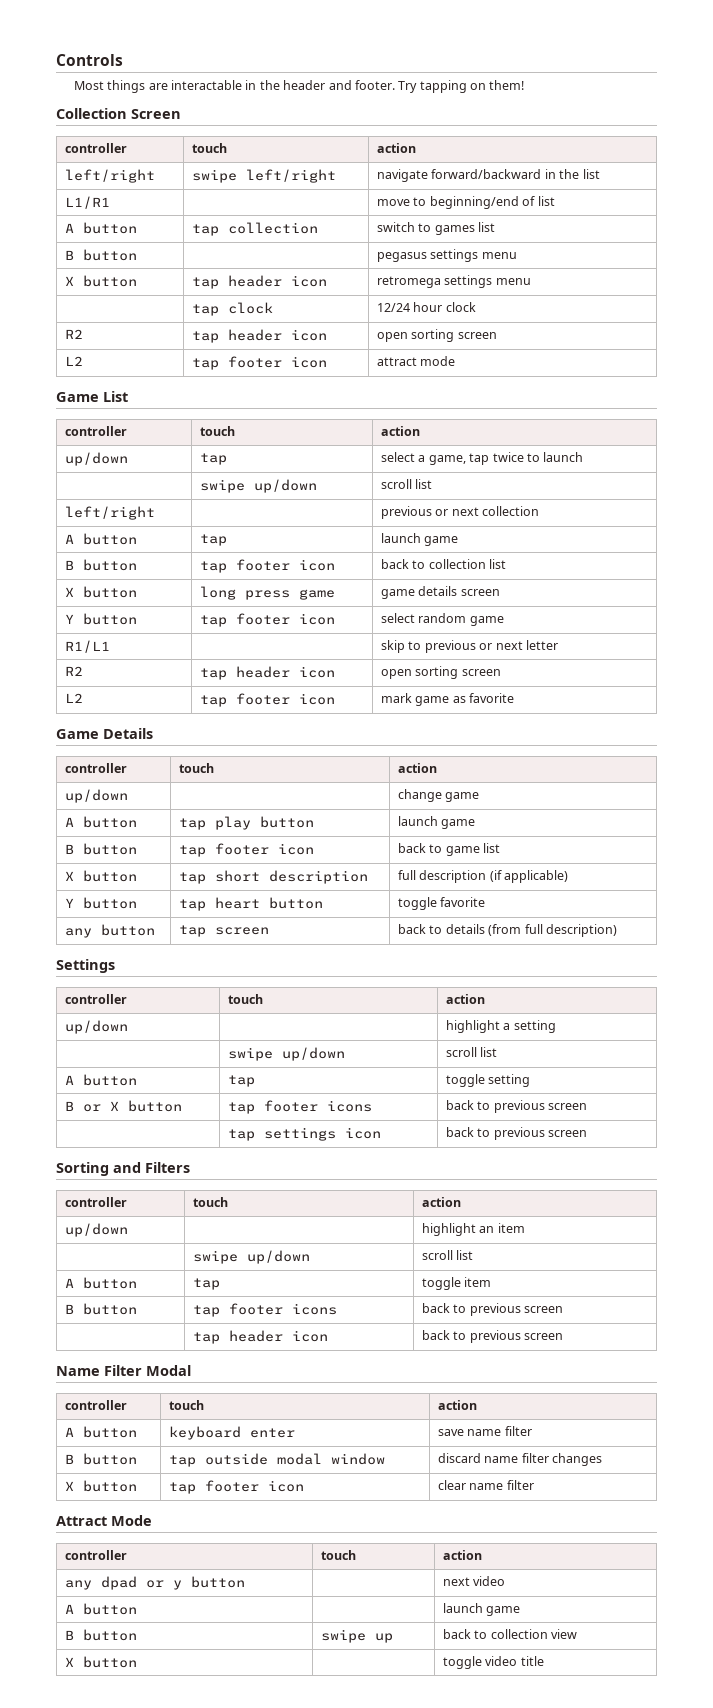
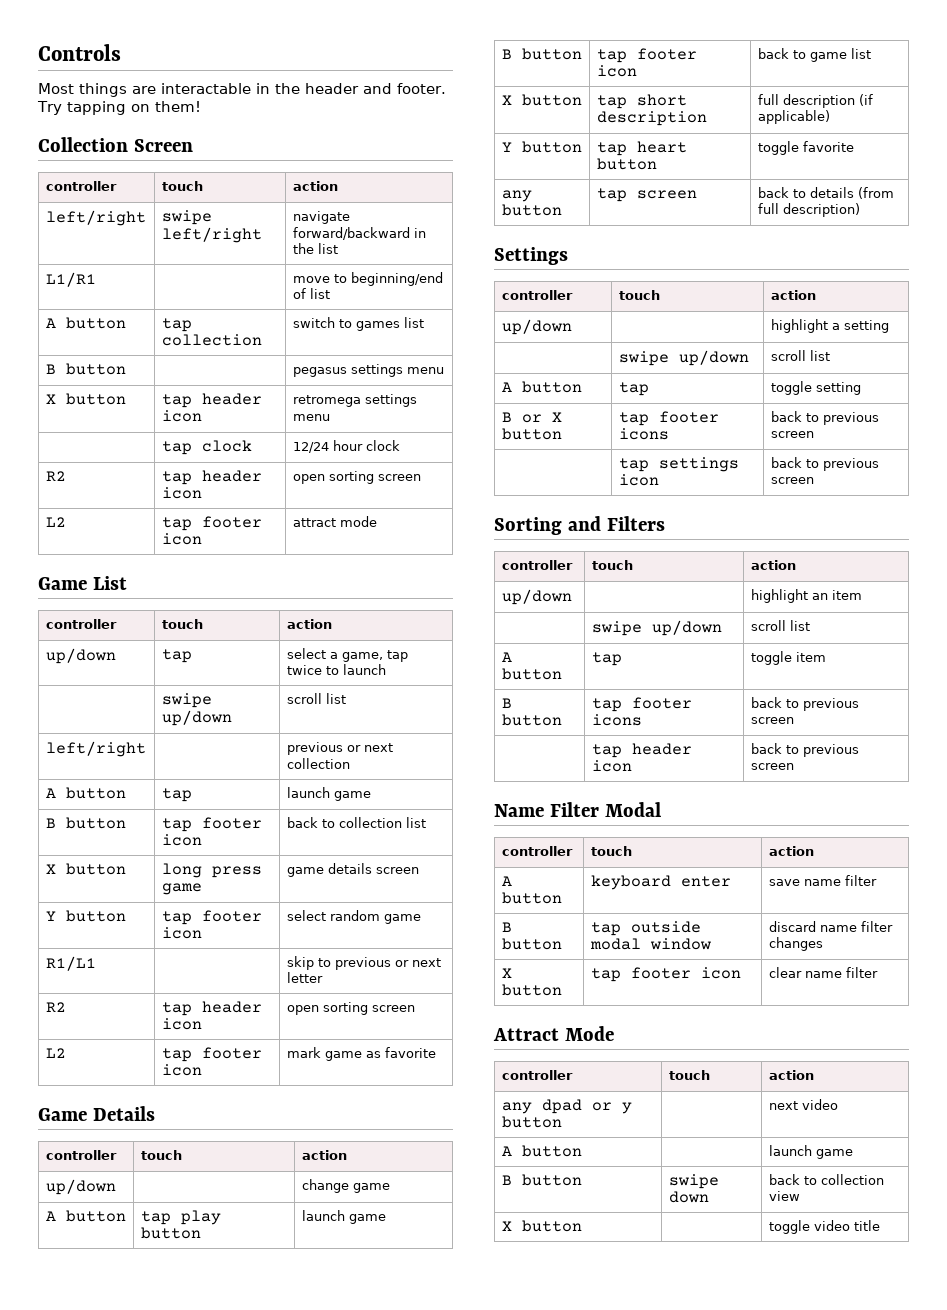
[374,1633,393,1643] up -> [668,1191,709,1203] down

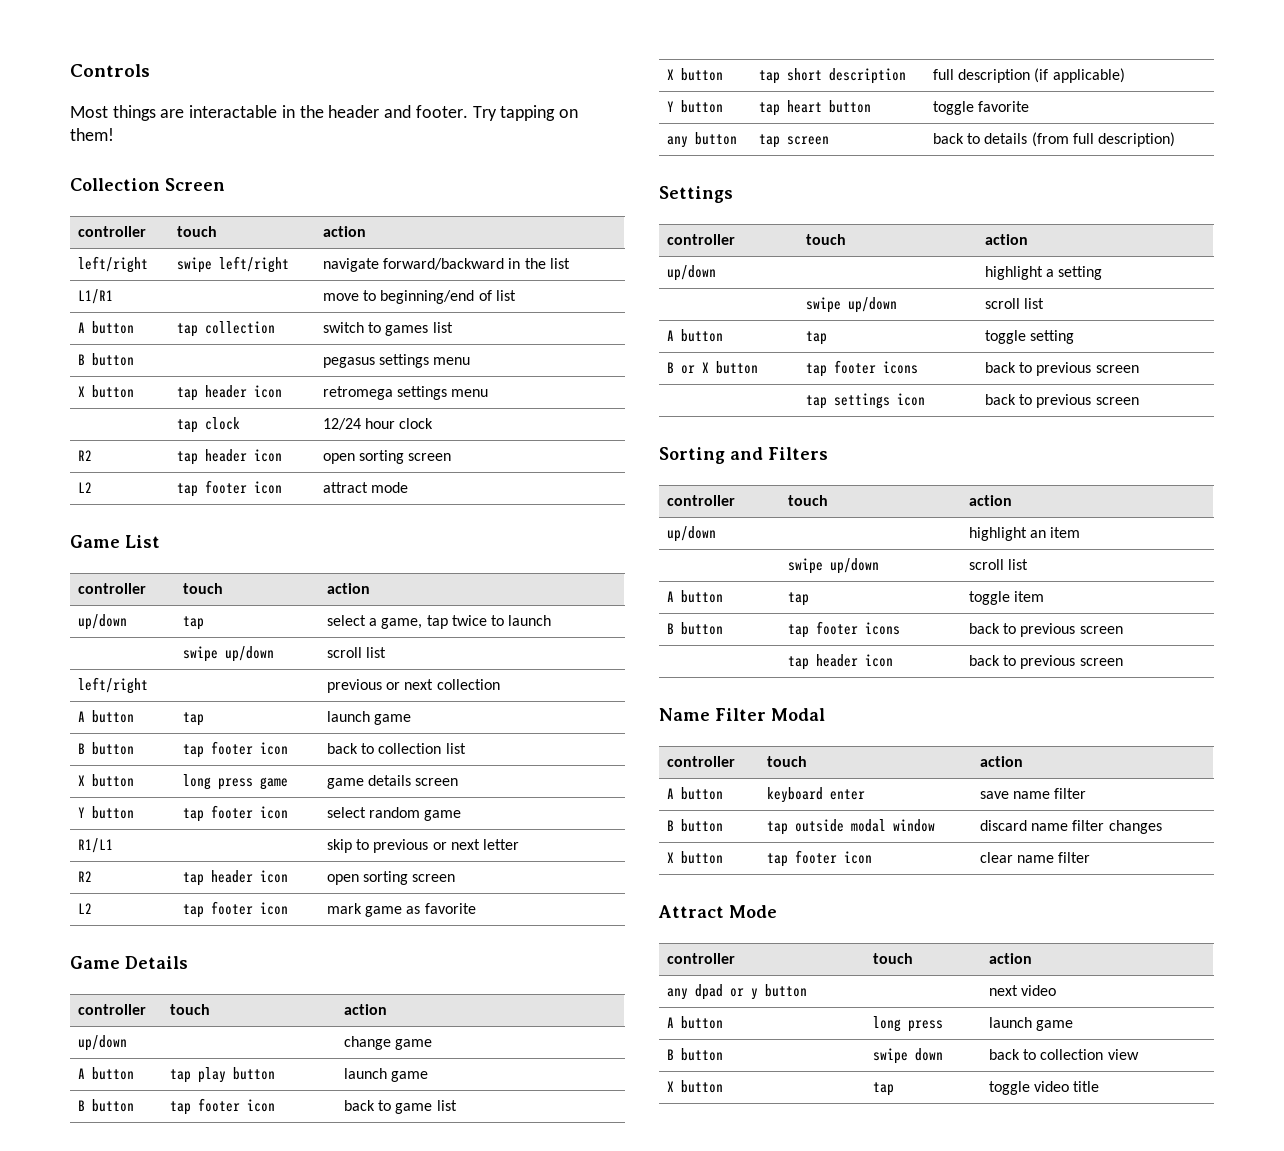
(582, 1151) none -> [872,1016,943,1032] long press
(582, 1226) none -> [872,1082,894,1096] tap

